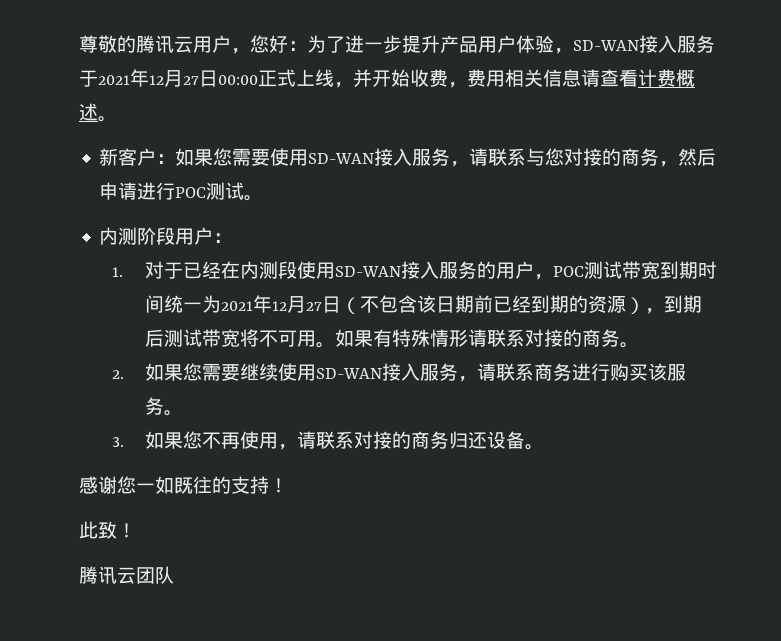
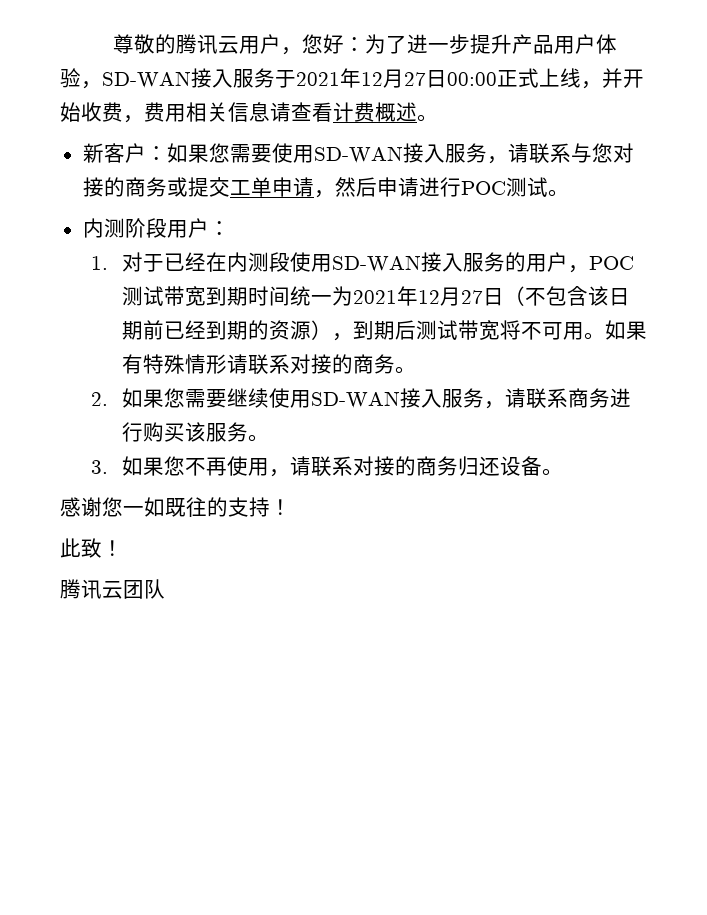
(660, 157) none -> [166,177,314,197] 或提交工单申请

